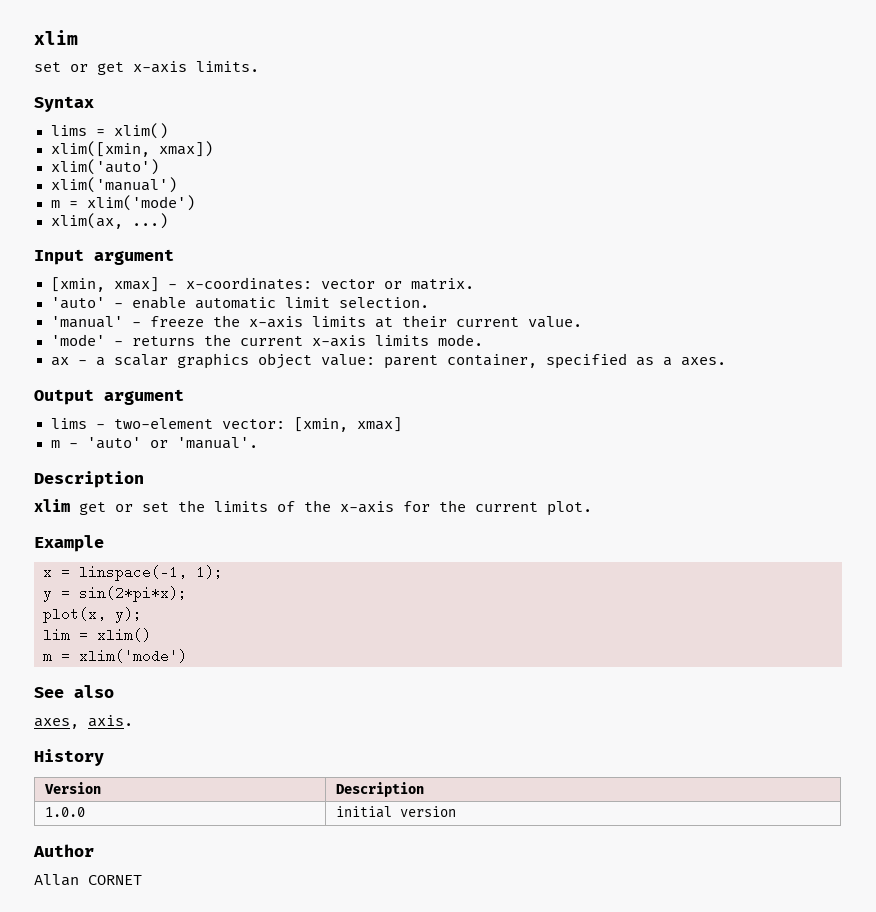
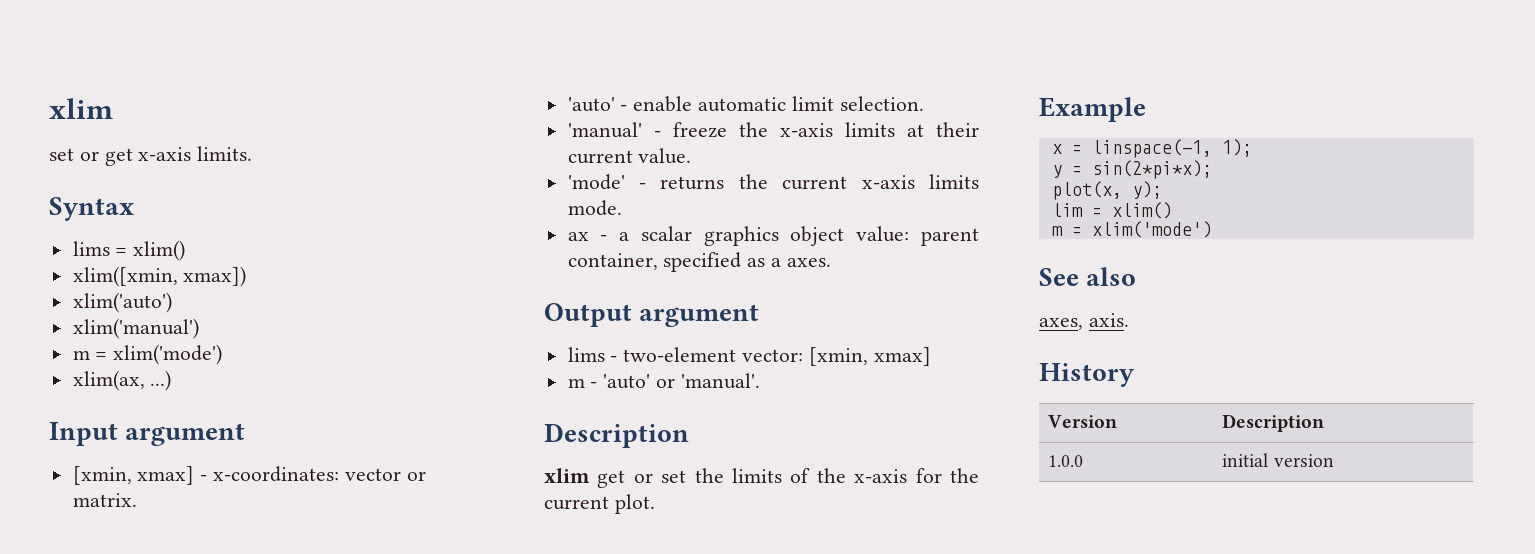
[33,844,94,857] [34,874,142,886] // Author // Allan CORNET -> (1334, 460) none

